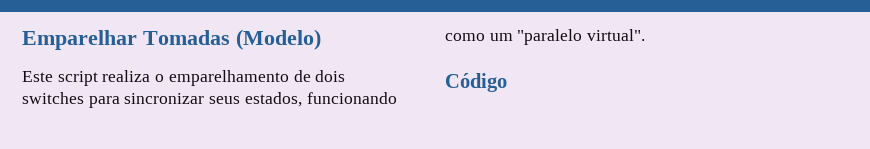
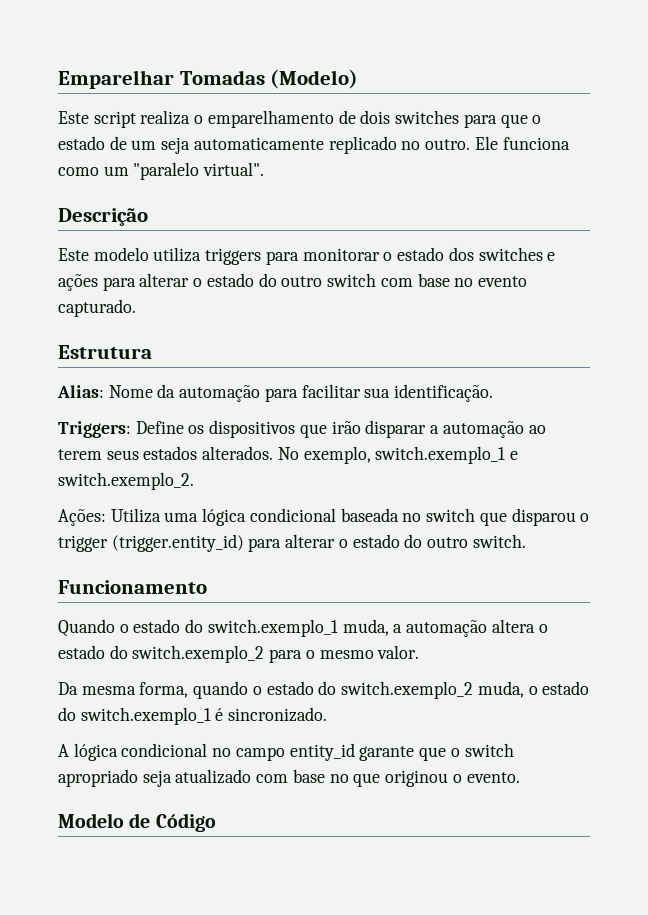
[124,92,397,107] [445,29,646,45] sincronizar seus estados, funcionando como um "paralelo virtual". // -> [500,114,542,128] [58,136,570,154] [58,162,265,180] [58,208,148,226] [58,247,556,265] [58,273,527,291] [58,299,136,317] [58,345,152,359] [57,384,494,402] [58,420,546,438] [58,446,519,464] [58,472,194,490] [58,508,590,526] [58,534,526,552] [58,580,207,594] [58,619,548,637] [58,645,420,663] [58,681,590,699] [58,707,328,725] [58,743,514,761] [58,769,520,787] [58,813,151,828] que o estado de um seja automaticamente replicado no outro. Ele funciona como um "paralelo virtual". // Descrição // Este modelo utiliza triggers para monitorar o estado dos switches e ações para alterar o estado do outro switch com base no evento capturado. // Estrutura // Alias: Nome da automação para facilitar sua identificação. // Triggers: Define os dispositivos que irão disparar a automação ao terem seus estados alterados. No exemplo, switch.exemplo_1 e switch.exemplo_2. // Ações: Utiliza uma lógica condicional baseada no switch que disparou o trigger (trigger.entity_id) para alterar o estado do outro switch. // Funcionamento // Quando o estado do switch.exemplo_1 muda, a automação altera o estado do switch.exemplo_2 para o mesmo valor. // Da mesma forma, quando o estado do switch.exemplo_2 muda, o estado do switch.exemplo_1 é sincronizado. // A lógica condicional no campo entity_id garante que o switch apropriado seja atualizado com base no que originou o evento. // Modelo de

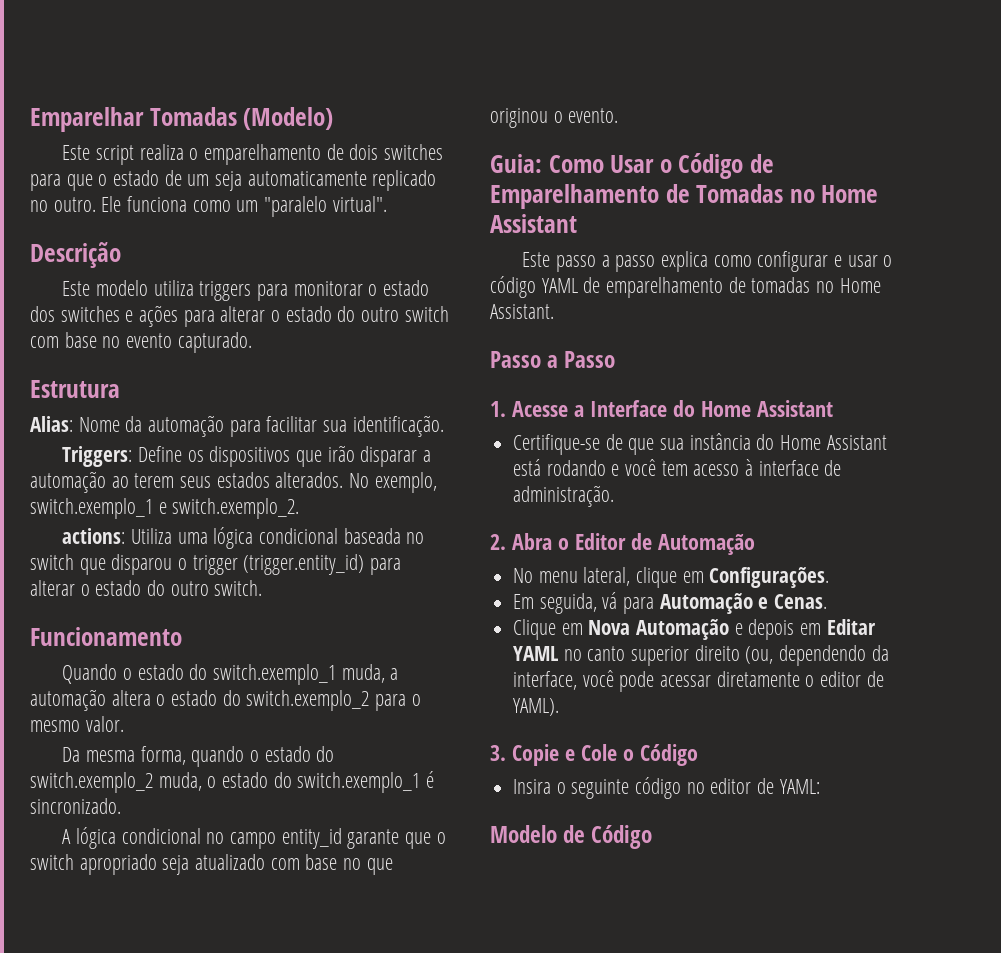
[58,509,106,526] Ações: -> [62,528,126,544] actions:
(520, 777) none -> [490,153,775,179] [490,184,879,209] [490,214,577,233] [522,251,893,272] [490,276,881,298] [490,304,554,319] [490,351,616,368] [490,400,833,417] [513,433,887,455] [513,459,842,476] [513,485,615,507] [490,533,755,555] [513,567,830,588] [513,592,828,614] [513,619,876,640] [513,645,889,666] [513,670,884,692] [513,698,560,716] [490,744,698,766] [513,777,820,799] // Guia: Como Usar o Código de Emparelhamento de Tomadas no Home Assistant // Este passo a passo explica como configurar e usar o código YAML de emparelhamento de tomadas no Home Assistant. // Passo a Passo // 1. Acesse a Interface do Home Assistant // Certifique-se de que sua instância do Home Assistant está rodando e você tem acesso à interface de administração. // 2. Abra o Editor de Automação // No menu lateral, clique em Configurações. // Em seguida, vá para Automação e Cenas. // Clique em Nova Automação e depois em Editar YAML no canto superior direito (ou, dependendo da interface, você pode acessar diretamente o editor de YAML). // 3. Copie e Cole o Código // Insira o seguinte código no editor de YAML:

